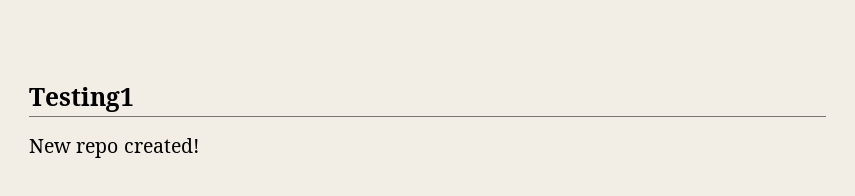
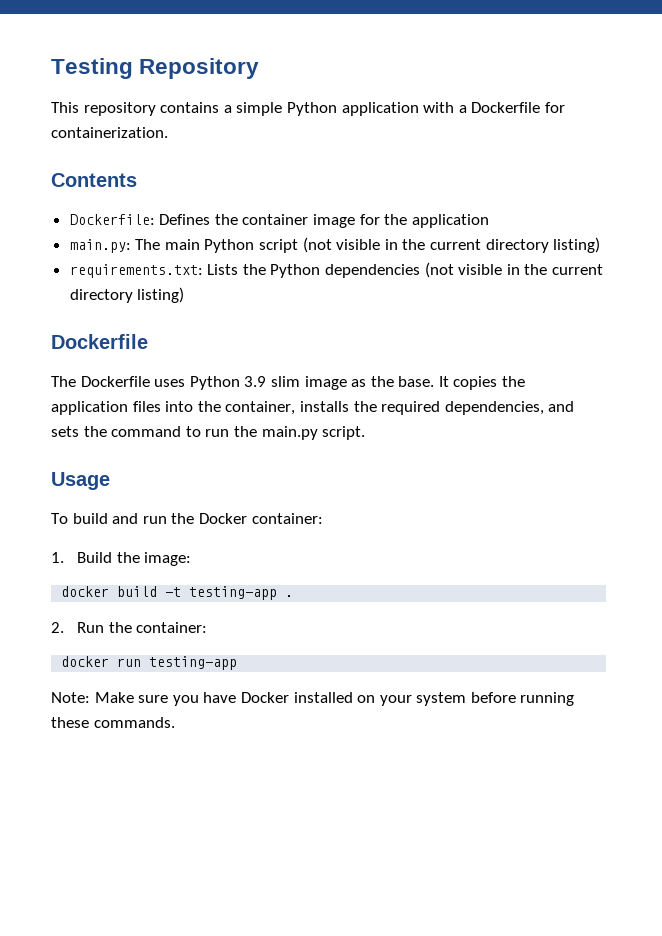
[29,87,134,112] [29,138,199,158] Testing1 // New repo created! -> [51,58,260,79] [51,102,565,116] [51,127,168,138] [51,173,137,187] [69,214,489,228] [69,237,601,253] [69,262,604,278] [69,287,185,303] [51,334,148,349] [51,376,526,390] [51,401,575,415] [51,426,366,440] [51,472,110,490] [51,513,323,524] [51,552,192,566] [61,586,294,600] [51,622,208,633] [61,656,238,670] [51,692,575,706] [51,717,175,728] Testing Repository // This repository contains a simple Python application with a Dockerfile for containerization. // Contents // Dockerfile: Defines the container image for the application // main.py: The main Python script (not visible in the current directory listing) // requirements.txt: Lists the Python dependencies (not visible in the current directory listing) // Dockerfile // The Dockerfile uses Python 3.9 slim image as the base. It copies the application files into the container, installs the required dependencies, and sets the command to run the main.py script. // Usage // To build and run the Docker container: // 1. Build the image: // docker build -t testing-app . // 2. Run the container: // docker run testing-app // Note: Make sure you have Docker installed on your system before running these commands.

